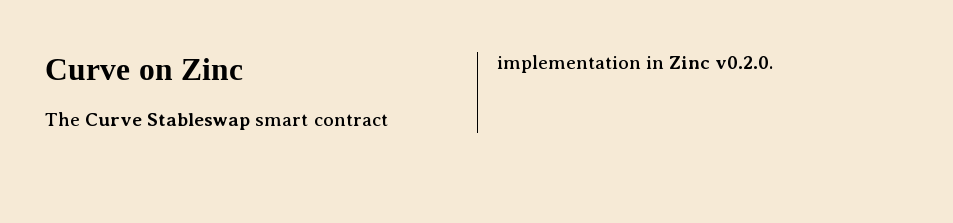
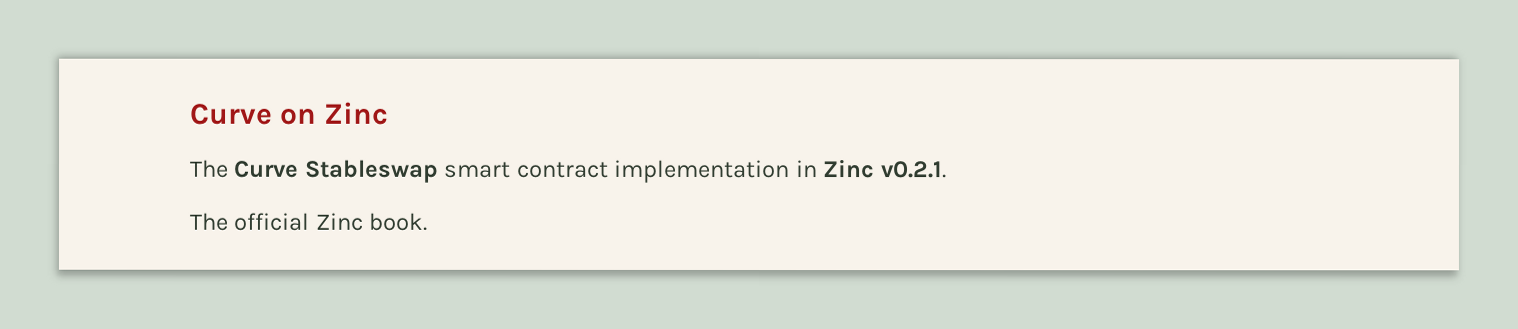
[715,56,774,69] v0.2.0. -> [879,161,947,179] [189,212,428,231] v0.2.1. // The official Zinc book.

